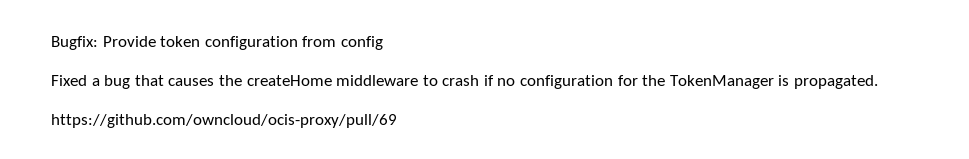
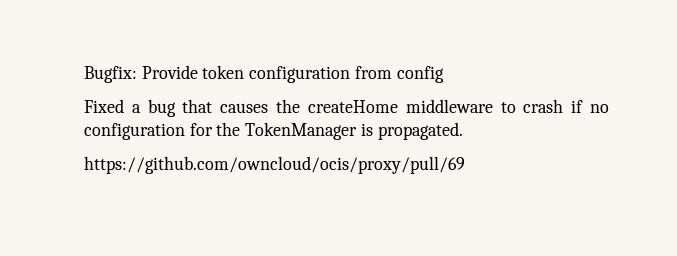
[51,114,397,128] https://github.com/owncloud/ocis-proxy/pull/69 -> [84,156,465,174] https://github.com/owncloud/ocis/proxy/pull/69

